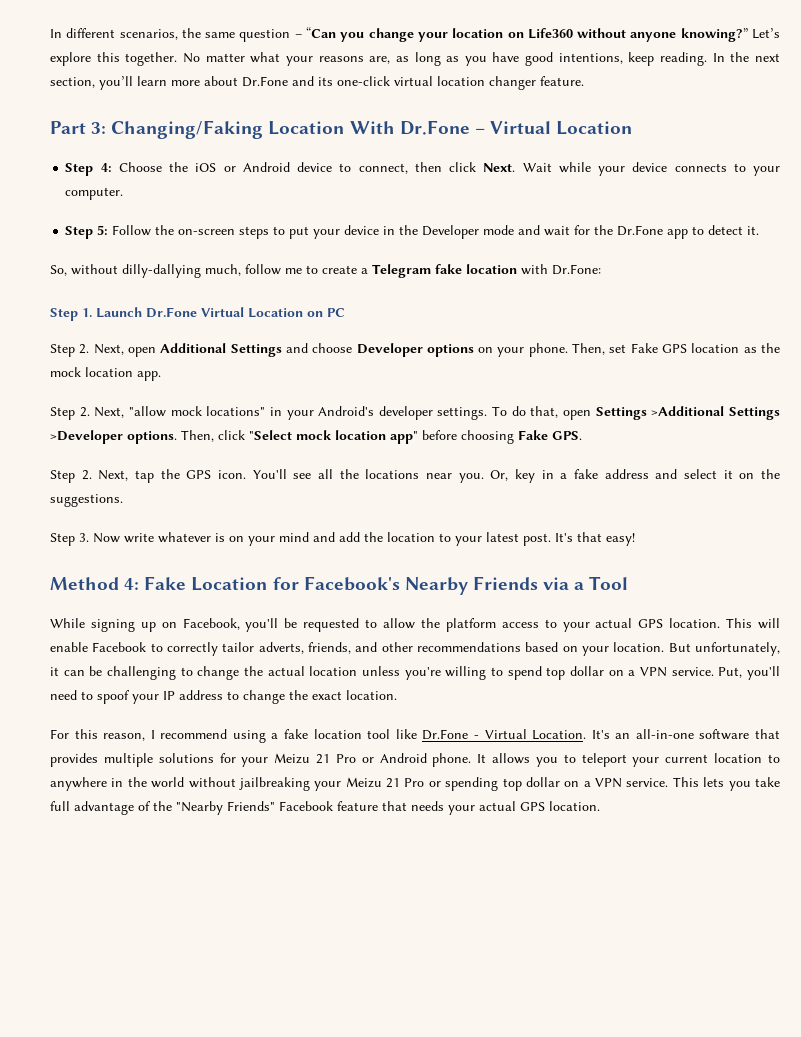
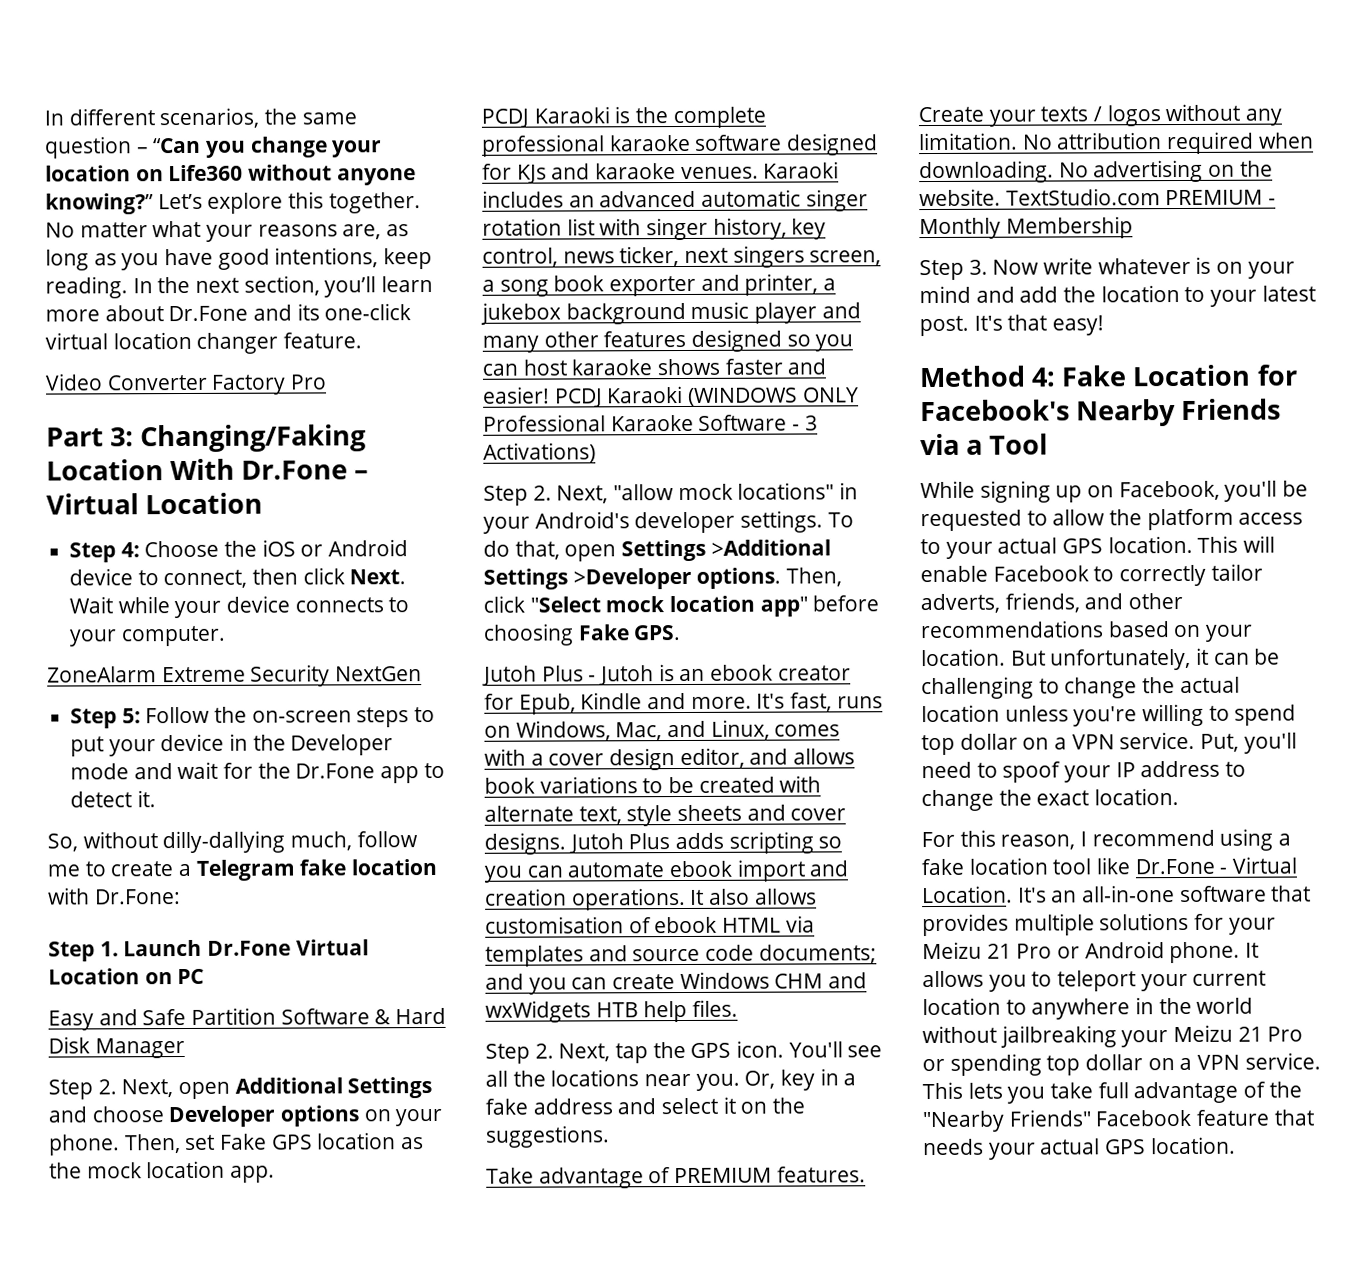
(584, 81) none -> [45,373,328,395] // Video Converter Factory Pro
(124, 193) none -> [47,664,423,687] // ZoneAlarm Extreme Security NextGen
(345, 312) none -> [48,1007,447,1031] [48,1036,185,1059] // Easy and Safe Partition Software & Hard Disk Manager
(161, 376) none -> [481,106,766,129] [481,133,879,157] [482,161,840,184] [482,189,868,212] [482,217,827,241] [482,245,882,268] [482,273,837,297] [480,301,861,325] [482,329,854,353] [482,358,827,376] [483,385,859,408] [483,414,818,432] [483,442,596,463] // PCDJ Karaoki is the complete professional karaoke software designed for KJs and karaoke venues. Karaoki includes an advanced automatic singer rotation list with singer history, key control, news ticker, next singers screen, a song book exporter and printer, a jukebox background music player and many other features designed so you can host karaoke shows faster and easier! PCDJ Karaoki (WINDOWS ONLY Professional Karaoke Software - 3 Activations)
(582, 435) none -> [482,664,851,686] [484,692,883,715] [484,719,841,741] [484,747,856,771] [484,775,822,794] [484,804,847,827] [484,831,843,855] [484,859,849,883] [485,887,817,911] [485,915,815,934] [485,944,877,967] [485,971,868,995] [485,999,739,1023] // Jutoh Plus - Jutoh is an ebook creator for Epub, Kindle and more. It's fast, runs on Windows, Mac, and Linux, comes with a cover design editor, and allows book variations to be created with alternate text, style sheets and cover designs. Jutoh Plus adds scripting so you can automate ebook import and creation operations. It also allows customisation of ebook HTML via templates and source code documents; and you can create Windows CHM and wxWidgets HTB help files.
(123, 500) none -> [486,1166,866,1189] [918,103,1283,127] [918,131,1314,155] [919,159,1273,184] [919,188,1276,207] [919,216,1133,240] // Take advantage of PREMIUM features. Create your texts / logos without any limitation. No attribution required when downloading. No advertising on the website. TextStudio.com PREMIUM - Monthly Membership

